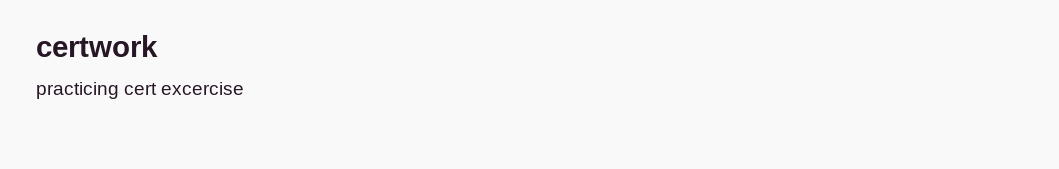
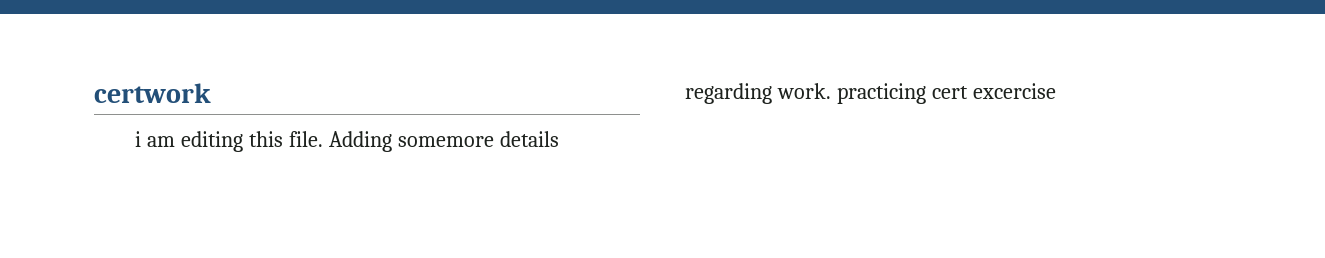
(158, 46) none -> [135,131,559,152] [685,83,831,104] i am editing this file. Adding somemore details regarding work.

